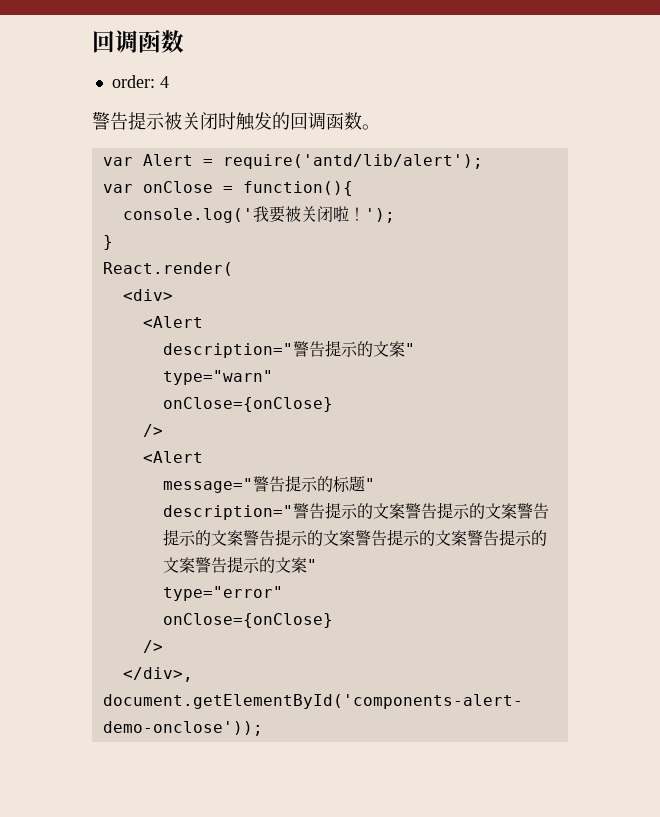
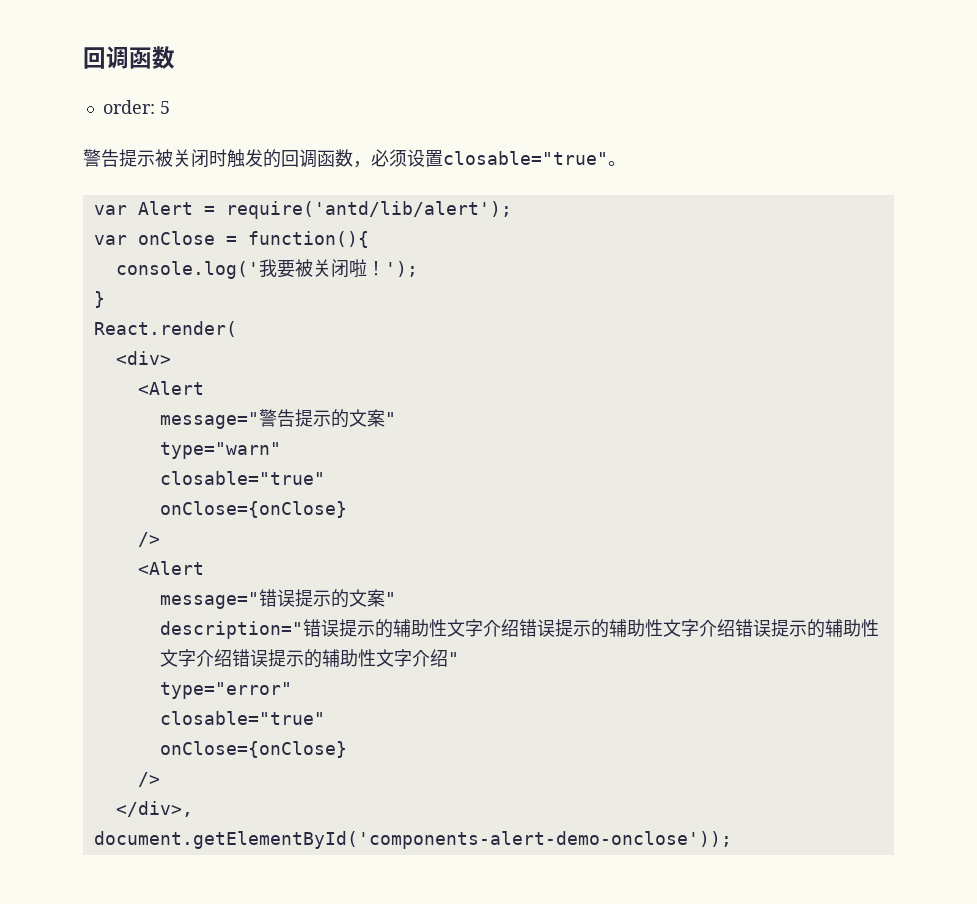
[159,76,169,88] 4 -> [159,101,170,114] 5
(362, 121) none -> [353,149,608,168] ，必须设置closable="true"
[162,343,293,358] description=" -> [159,412,259,429] message="
(273, 377) none -> [159,471,325,485] // closable="true"
[252,475,375,493] [162,502,549,520] [162,529,547,546] [162,556,307,573] 警告提示的标题" // description="警告提示的文案警告提示的文案警告提示的文案警告提示的文案警告提示的文案警告提示的文案警告提示的文案 -> [258,589,396,608] [159,619,879,639] [159,649,448,668] 错误提示的文案" // description="错误提示的辅助性文字介绍错误提示的辅助性文字介绍错误提示的辅助性文字介绍错误提示的辅助性文字介绍
(283, 593) none -> [159,711,325,725] // closable="true"

